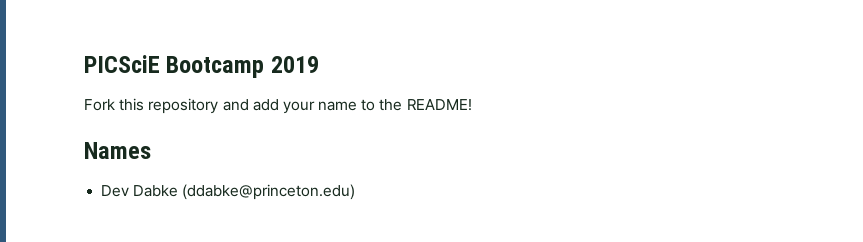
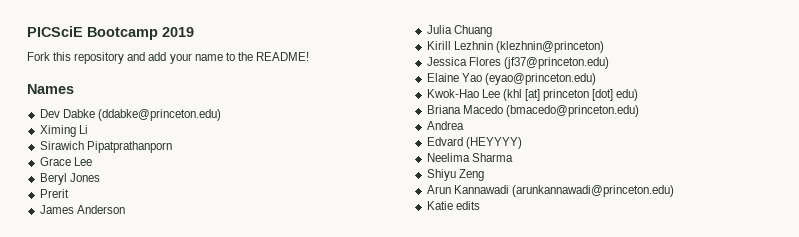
(356, 192) none -> [39,125,88,137] [39,141,172,153] [39,157,92,166] [39,173,100,185] [39,189,69,198] [39,205,125,214] [426,25,492,37] [426,41,604,53] [426,57,609,69] [426,73,596,85] [426,89,639,101] [426,105,639,117] [426,121,464,130] [426,137,522,149] [426,153,513,162] [426,169,484,181] [426,185,674,197] [426,201,480,210] // Ximing Li // Sirawich Pipatprathanporn // Grace Lee // Beryl Jones // Prerit // James Anderson // Julia Chuang // Kirill Lezhnin (klezhnin@princeton) // Jessica Flores (jf37@princeton.edu) // Elaine Yao (eyao@princeton.edu) // Kwok-Hao Lee (khl [at] princeton [dot] edu) // Briana Macedo (bmacedo@princeton.edu) // Andrea // Edvard (HEYYYY) // Neelima Sharma // Shiyu Zeng // Arun Kannawadi (arunkannawadi@princeton.edu) // Katie edits

